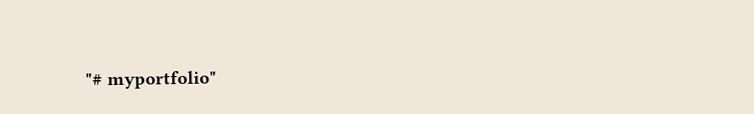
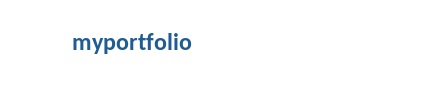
[85,70,217,90] "# myportfolio" -> [72,33,192,54] myportfolio

